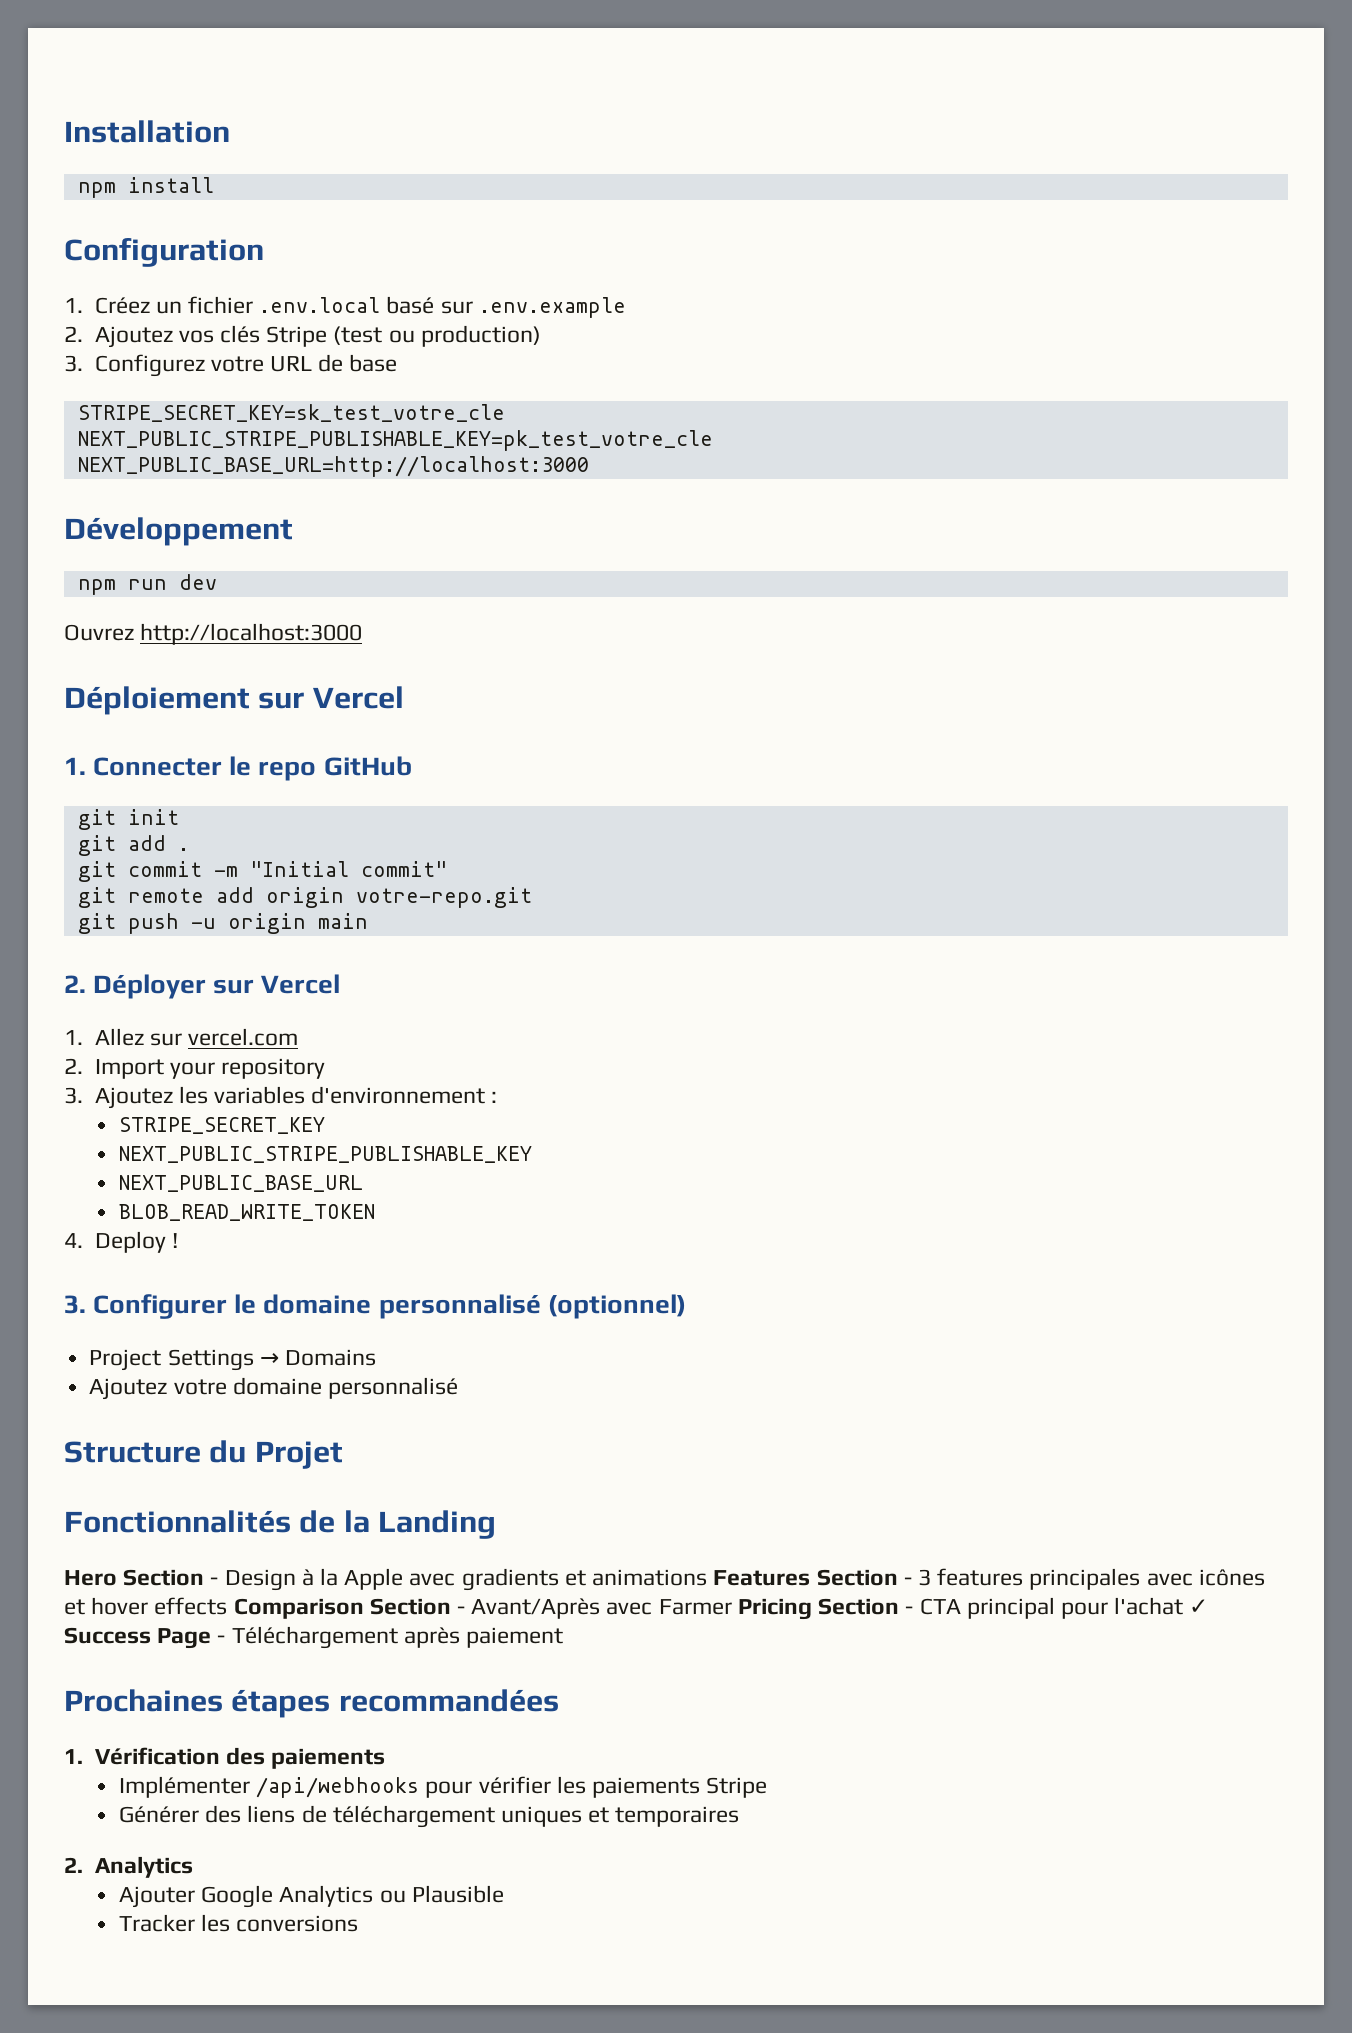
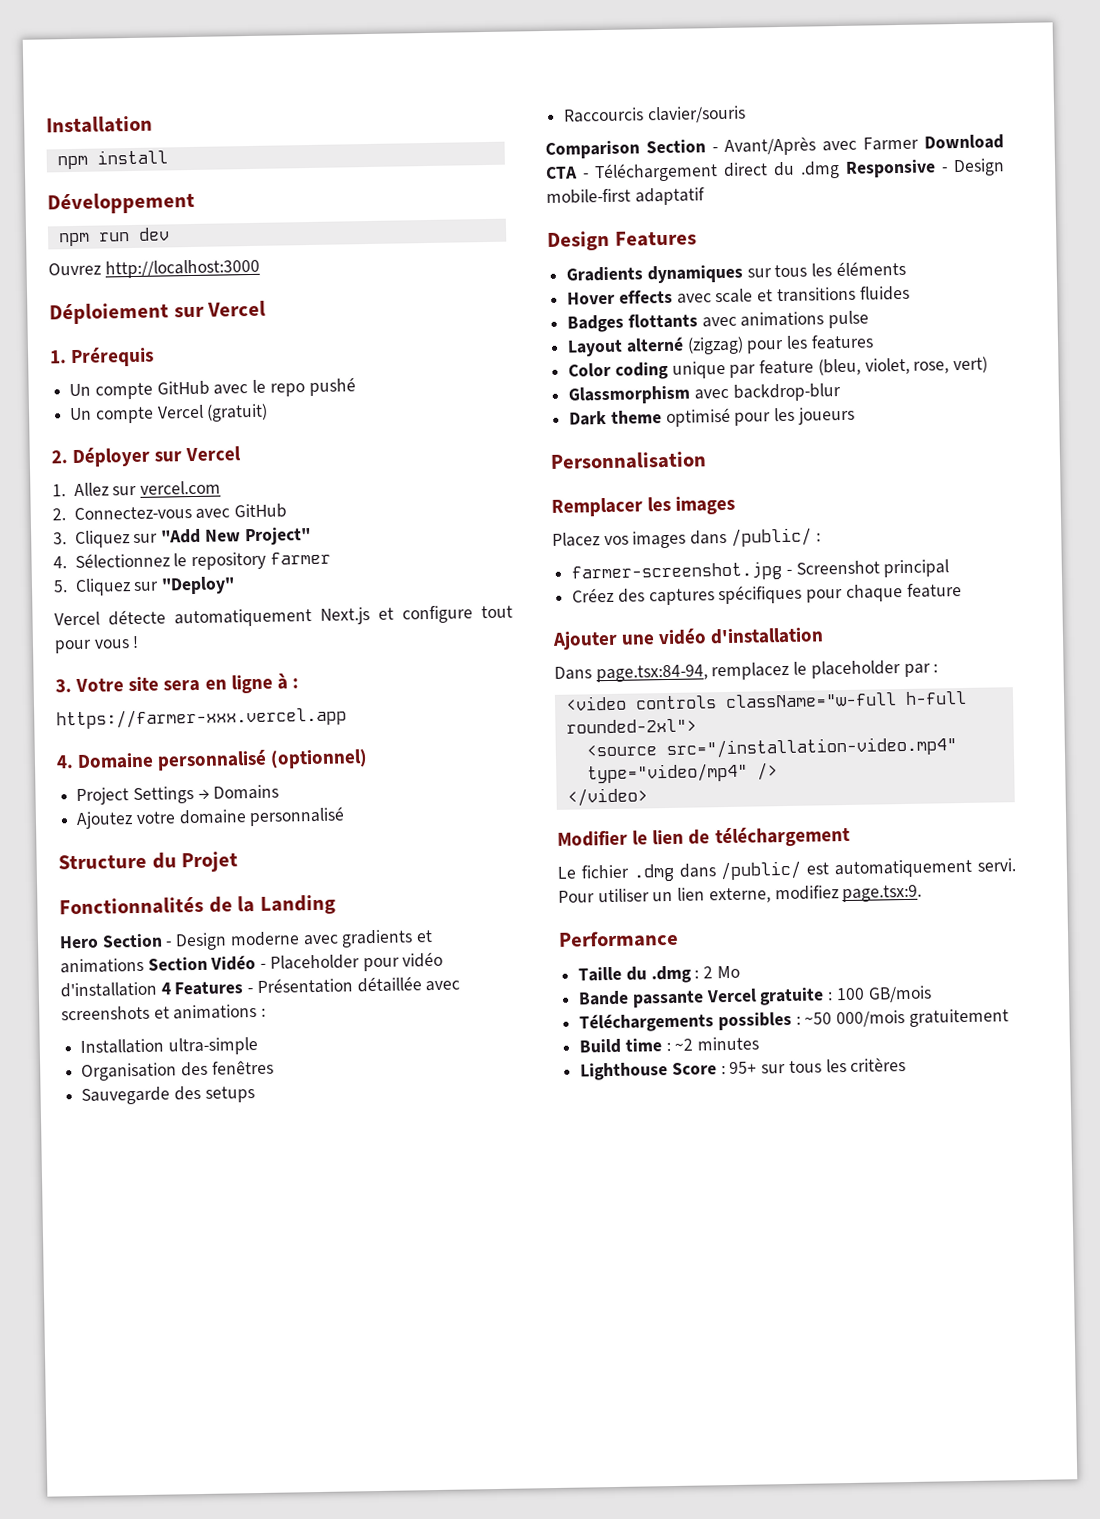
[64,238,264,267] [64,296,626,318] [64,325,541,348] [64,354,398,377] [77,404,505,422] [77,430,713,451] [77,456,589,477] // Configuration // 1. Créez un fichier .env.local basé sur .env.example // 2. Ajoutez vos clés Stripe (test ou production) // 3. Configurez votre URL de base // STRIPE_SECRET_KEY=sk_test_votre_cle // NEXT_PUBLIC_STRIPE_PUBLISHABLE_KEY=pk_test_votre_cle // NEXT_PUBLIC_BASE_URL=http://localhost:3000 -> (168, 157) none
[93,756,412,781] [77,809,179,830] [77,835,189,856] [77,861,447,882] [77,887,532,908] [77,913,368,934] Connecter le repo GitHub // git init // git add . // git commit -m "Initial commit" // git remote add origin votre-repo.git // git push -u origin main -> [70,346,155,368] [69,377,356,400] [69,403,269,424] Prérequis // Un compte GitHub avec le repo pushé // Un compte Vercel (gratuit)
[94,1058,325,1079] [64,1086,498,1109] [118,1117,325,1134] [118,1146,532,1163] [118,1175,363,1192] [118,1204,375,1221] [64,1231,178,1253] [64,1294,372,1319] Import your repository // 3. Ajoutez les variables d'environnement : // STRIPE_SECRET_KEY // NEXT_PUBLIC_STRIPE_PUBLISHABLE_KEY // NEXT_PUBLIC_BASE_URL // BLOB_READ_WRITE_TOKEN // 4. Deploy ! // 3. Configurer le domaine -> [73,503,288,521] [53,527,311,549] [53,551,331,571] [53,576,236,597] [54,605,513,628] [54,635,140,654] [55,673,299,694] [56,706,347,730] [56,752,155,769] Connectez-vous avec GitHub // 3. Cliquez sur "Add New Project" // 4. Sélectionnez le repository farmer // 5. Cliquez sur "Deploy" // Vercel détecte automatiquement Next.js et configure tout pour vous ! // 3. Votre site sera en ligne à : // https://farmer-xxx.vercel.app // 4. Domaine
[301,1568,404,1590] à la Apple -> [229,931,300,947] moderne
[713,1568,1265,1590] [64,1597,228,1615] Features Section - 3 features principales avec icônes et hover effects -> [147,951,444,972] [60,976,461,998] [61,1003,267,1021] [80,1036,258,1056] [81,1060,274,1081] [81,1085,255,1105] [563,105,746,124] Section Vidéo - Placeholder pour vidéo d'installation 4 Features - Présentation détaillée avec screenshots et animations : // Installation ultra-simple // Organisation des fenêtres // Sauvegarde des setups // Raccourcis clavier/souris //
[737,1597,1209,1620] [64,1626,564,1649] [64,1689,559,1718] [64,1747,385,1769] [118,1776,768,1798] [118,1805,740,1828] [64,1856,193,1878] [118,1885,504,1908] [118,1914,359,1932] Pricing Section - CTA principal pour l'achat ✓ Success Page - Téléchargement après paiement // Prochaines étapes recommandées // 1. Vérification des paiements // Implémenter /api/webhooks pour vérifier les paiements Stripe // Générer des liens de téléchargement uniques et temporaires // 2. Analytics // Ajouter Google Analytics ou Plausible // Tracker les conversions -> [924,134,1004,150] [545,158,1005,183] [546,187,705,206] [547,230,697,251] [566,260,906,284] [567,285,910,305] [567,310,870,333] [567,334,874,357] [568,356,989,380] [568,383,841,405] [569,406,855,427] [550,451,707,470] [551,495,736,517] [552,527,821,549] [571,559,950,583] [572,583,962,606] [552,627,825,650] [554,660,939,683] [564,690,967,711] [565,718,697,734] [585,736,957,760] [586,762,778,784] [566,787,648,807] [557,825,850,848] [557,858,1016,882] [558,884,923,904] [558,929,679,948] [578,965,740,984] [578,985,932,1008] [579,1008,1009,1033] [579,1036,760,1054] [580,1057,907,1081] Download CTA - Téléchargement direct du .dmg Responsive - Design mobile-first adaptatif // Design Features // Gradients dynamiques sur tous les éléments // Hover effects avec scale et transitions fluides // Badges flottants avec animations pulse // Layout alterné (zigzag) pour les features // Color coding unique par feature (bleu, violet, rose, vert) // Glassmorphism avec backdrop-blur // Dark theme optimisé pour les joueurs // Personnalisation // Remplacer les images // Placez vos images dans /public/ : // farmer-screenshot.jpg - Screenshot principal // Créez des captures spécifiques pour chaque feature // Ajouter une vidéo d'installation // Dans page.tsx:84-94, remplacez le placeholder par : // <video controls className="w-full h-full rounded-2xl"> // <source src="/installation-video.mp4" type="video/mp4" /> // </video> // Modifier le lien de téléchargement // Le fichier .dmg dans /public/ est automatiquement servi. Pour utiliser un lien externe, modifiez page.tsx:9. // Performance // Taille du .dmg : 2 Mo // Bande passante Vercel gratuite : 100 GB/mois // Téléchargements possibles : ~50 000/mois gratuitement // Build time : ~2 minutes // Lighthouse Score : 95+ sur tous les critères

